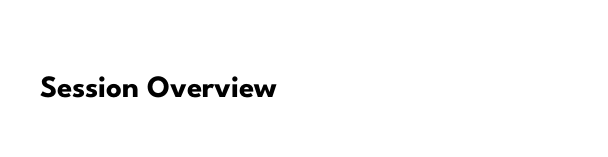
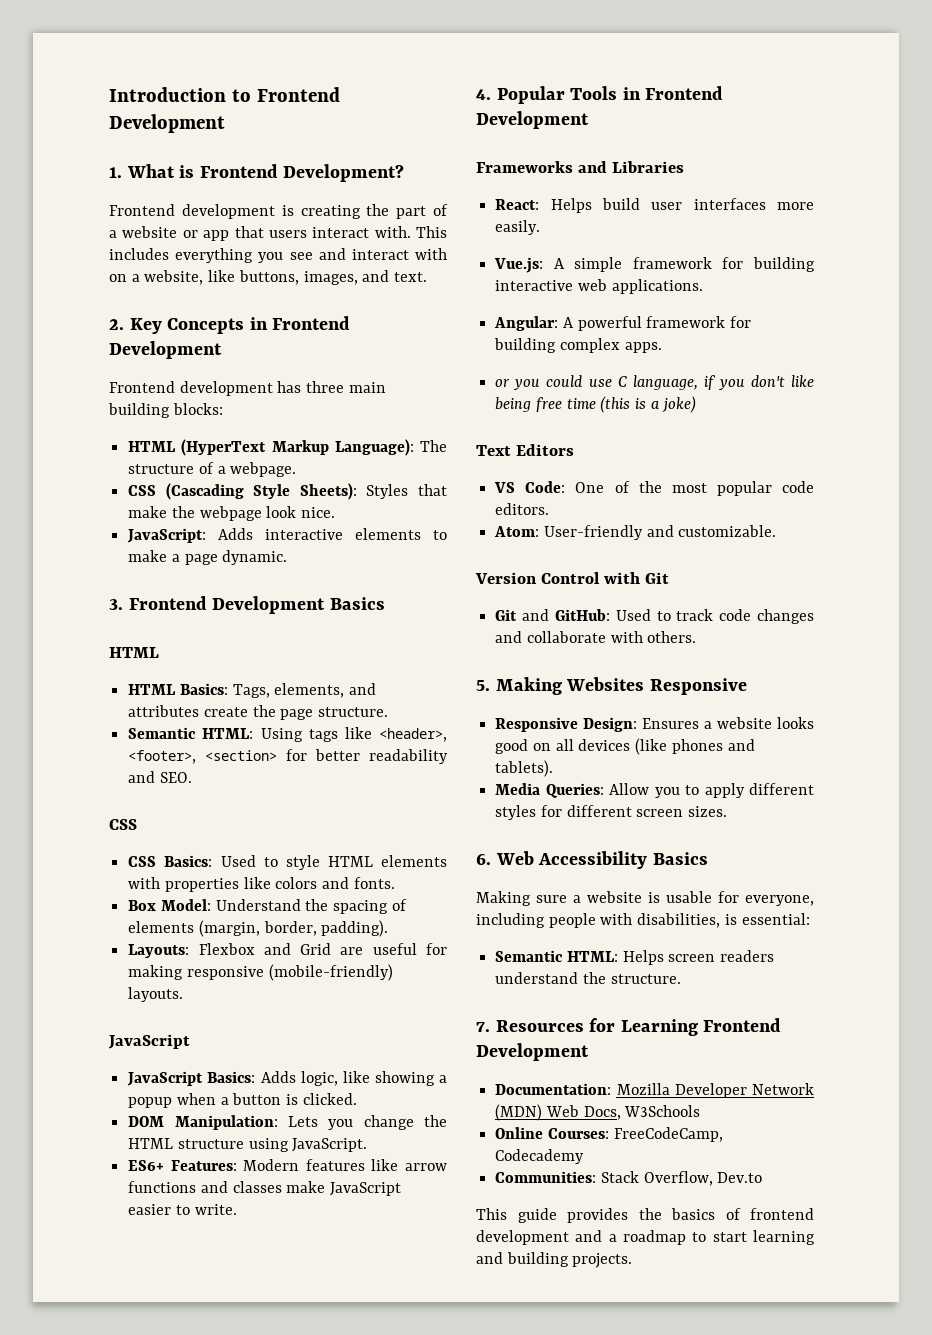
[40,76,278,98] Session Overview -> [109,87,340,102] [109,114,225,133] [109,164,405,182] [109,204,448,219] [109,226,447,241] [109,248,447,263] [109,270,428,285] [109,316,351,334] [109,341,222,359] [109,381,386,396] [108,403,223,418] [128,439,447,456] [128,462,297,477] [128,483,448,500] [128,506,336,521] [127,528,447,543] [128,550,288,565] [109,596,385,614] [109,647,159,658] [128,683,377,698] [128,705,389,720] [128,727,447,742] [128,749,448,764] [128,771,192,783] [109,819,137,830] [128,855,447,870] [128,877,395,892] [128,899,407,914] [128,920,389,937] [128,943,447,958] [128,964,393,981] [128,987,184,1002] [108,1034,190,1049] [127,1071,447,1086] [128,1093,357,1108] [128,1115,447,1130] [128,1138,368,1152] [128,1159,447,1171] [128,1181,402,1196] [128,1204,237,1215] [476,86,724,104] [476,111,589,129] [476,161,685,173] [495,198,814,213] [495,220,541,235] [494,257,815,273] [495,279,703,294] [494,316,752,331] [494,338,662,353] [495,375,814,390] [495,396,696,413] [476,444,575,456] [494,481,814,496] [495,503,550,515] [494,525,777,540] [475,572,670,584] [495,609,814,624] [495,631,697,643] [476,677,747,695] [495,717,814,732] [495,738,755,755] [495,760,554,777] [495,783,814,798] [495,805,728,820] [476,851,708,869] [476,891,814,906] [476,913,810,928] [495,950,775,965] [495,972,681,984] [476,1018,782,1036] [476,1043,589,1061] [495,1083,814,1098] [495,1104,701,1121] [495,1127,723,1142] [495,1149,585,1164] [495,1171,763,1186] [476,1208,814,1223] [476,1230,815,1245] [476,1252,633,1268] Introduction to Frontend Development // 1. What is Frontend Development? // Frontend development is creating the part of a website or app that users interact with. This includes everything you see and interact with on a website, like buttons, images, and text. // 2. Key Concepts in Frontend Development // Frontend development has three main building blocks: // HTML (HyperText Markup Language): The structure of a webpage. // CSS (Cascading Style Sheets): Styles that make the webpage look nice. // JavaScript: Adds interactive elements to make a page dynamic. // 3. Frontend Development Basics // HTML // HTML Basics: Tags, elements, and attributes create the page structure. // Semantic HTML: Using tags like <header>, <footer>, <section> for better readability and SEO. // CSS // CSS Basics: Used to style HTML elements with properties like colors and fonts. // Box Model: Understand the spacing of elements (margin, border, padding). // Layouts: Flexbox and Grid are useful for making responsive (mobile-friendly) layouts. // JavaScript // JavaScript Basics: Adds logic, like showing a popup when a button is clicked. // DOM Manipulation: Lets you change the HTML structure using JavaScript. // ES6+ Features: Modern features like arrow functions and classes make JavaScript easier to write. // 4. Popular Tools in Frontend Development // Frameworks and Libraries // React: Helps build user interfaces more easily. // Vue.js: A simple framework for building interactive web applications. // Angular: A powerful framework for building complex apps. // or you could use C language, if you don't like being free time (this is a joke) // Text Editors // VS Code: One of the most popular code editors. // Atom: User-friendly and customizable. // Version Control with Git // Git and GitHub: Used to track code changes and collaborate with others. // 5. Making Websites Responsive // Responsive Design: Ensures a website looks good on all devices (like phones and tablets). // Media Queries: Allow you to apply different styles for different screen sizes. // 6. Web Accessibility Basics // Making sure a website is usable for everyone, including people with disabilities, is essential: // Semantic HTML: Helps screen readers understand the structure. // 7. Resources for Learning Frontend Development // Documentation: Mozilla Developer Network (MDN) Web Docs, W3Schools // Online Courses: FreeCodeCamp, Codecademy // Communities: Stack Overflow, Dev.to // This guide provides the basics of frontend development and a roadmap to start learning and building projects.

